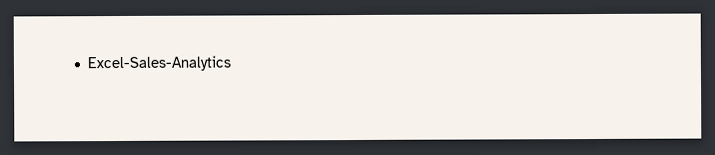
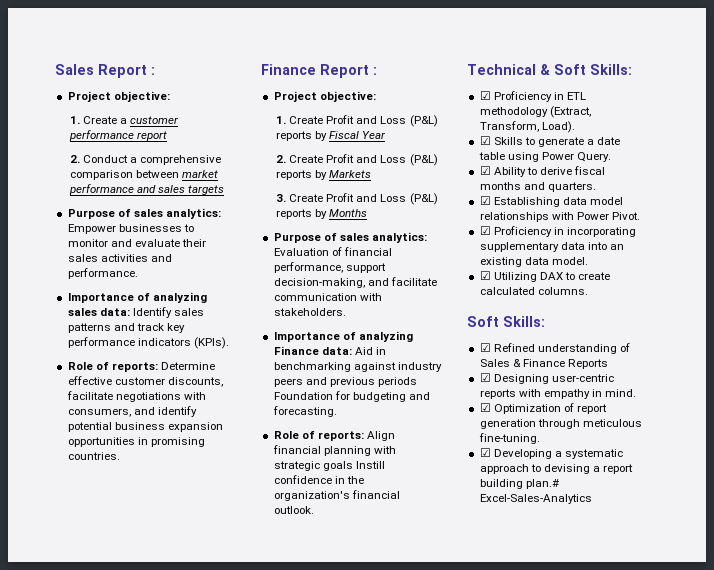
(86, 63) none -> [55,64,155,78] [67,91,170,102] [70,116,180,124] [69,130,168,141] [70,155,222,165] [70,170,219,180] [69,184,225,195] [67,208,221,219] [67,224,194,234] [67,239,206,247] [67,254,172,262] [67,268,138,279] [67,292,207,303] [67,307,204,318] [67,323,185,333] [67,337,229,349] [67,362,215,372] [67,376,223,387] [66,391,206,402] [67,406,197,417] [67,422,223,432] [67,437,205,447] [67,452,120,460] [261,64,377,78] [273,91,376,102] [276,115,438,127] [276,131,387,141] [276,154,438,166] [276,170,372,180] [276,193,438,205] [276,209,368,219] [273,232,427,243] [273,247,392,256] [273,262,386,273] [273,277,437,288] [273,293,382,301] [273,308,346,316] [273,331,413,342] [273,346,386,355] [273,362,442,372] [273,377,417,387] [273,391,430,402] [272,406,337,417] [273,431,395,441] [272,445,396,456] [273,461,385,471] [273,475,364,484] [273,490,400,501] [273,506,314,514] [467,64,632,75] [479,91,586,102] [479,106,591,118] [479,121,575,133] [479,136,621,147] [478,152,611,162] [479,166,606,177] [479,182,596,192] [479,196,623,207] [479,212,640,222] [479,226,636,237] [479,242,624,252] [479,257,588,267] [479,271,611,282] [479,287,588,295] [467,316,545,327] [479,343,630,354] [479,359,608,369] [479,373,614,384] [479,389,637,399] [479,403,607,414] [479,419,642,429] [478,433,540,444] [479,448,623,459] [479,464,634,474] [479,479,559,489] Sales Report : // Project objective: // 1. Create a customer performance report // 2. Conduct a comprehensive comparison between market performance and sales targets // Purpose of sales analytics: Empower businesses to monitor and evaluate their sales activities and performance. // Importance of analyzing sales data: Identify sales patterns and track key performance indicators (KPIs). // Role of reports: Determine effective customer discounts, facilitate negotiations with consumers, and identify potential business expansion opportunities in promising countries. // Finance Report : // Project objective: // 1. Create Profit and Loss (P&L) reports by Fiscal Year // 2. Create Profit and Loss (P&L) reports by Markets // 3. Create Profit and Loss (P&L) reports by Months // Purpose of sales analytics: Evaluation of financial performance, support decision-making, and facilitate communication with stakeholders. // Importance of analyzing Finance data: Aid in benchmarking against industry peers and previous periods Foundation for budgeting and forecasting. // Role of reports: Align financial planning with strategic goals Instill confidence in the organization's financial outlook. // Technical & Soft Skills: // ☑ Proficiency in ETL methodology (Extract, Transform, Load). // ☑ Skills to generate a date table using Power Query. // ☑ Ability to derive fiscal months and quarters. // ☑ Establishing data model relationships with Power Pivot. // ☑ Proficiency in incorporating supplementary data into an existing data model. // ☑ Utilizing DAX to create calculated columns. // Soft Skills: // ☑ Refined understanding of Sales & Finance Reports // ☑ Designing user-centric reports with empathy in mind. // ☑ Optimization of report generation through meticulous fine-tuning. // ☑ Developing a systematic approach to devising a report building plan.#

